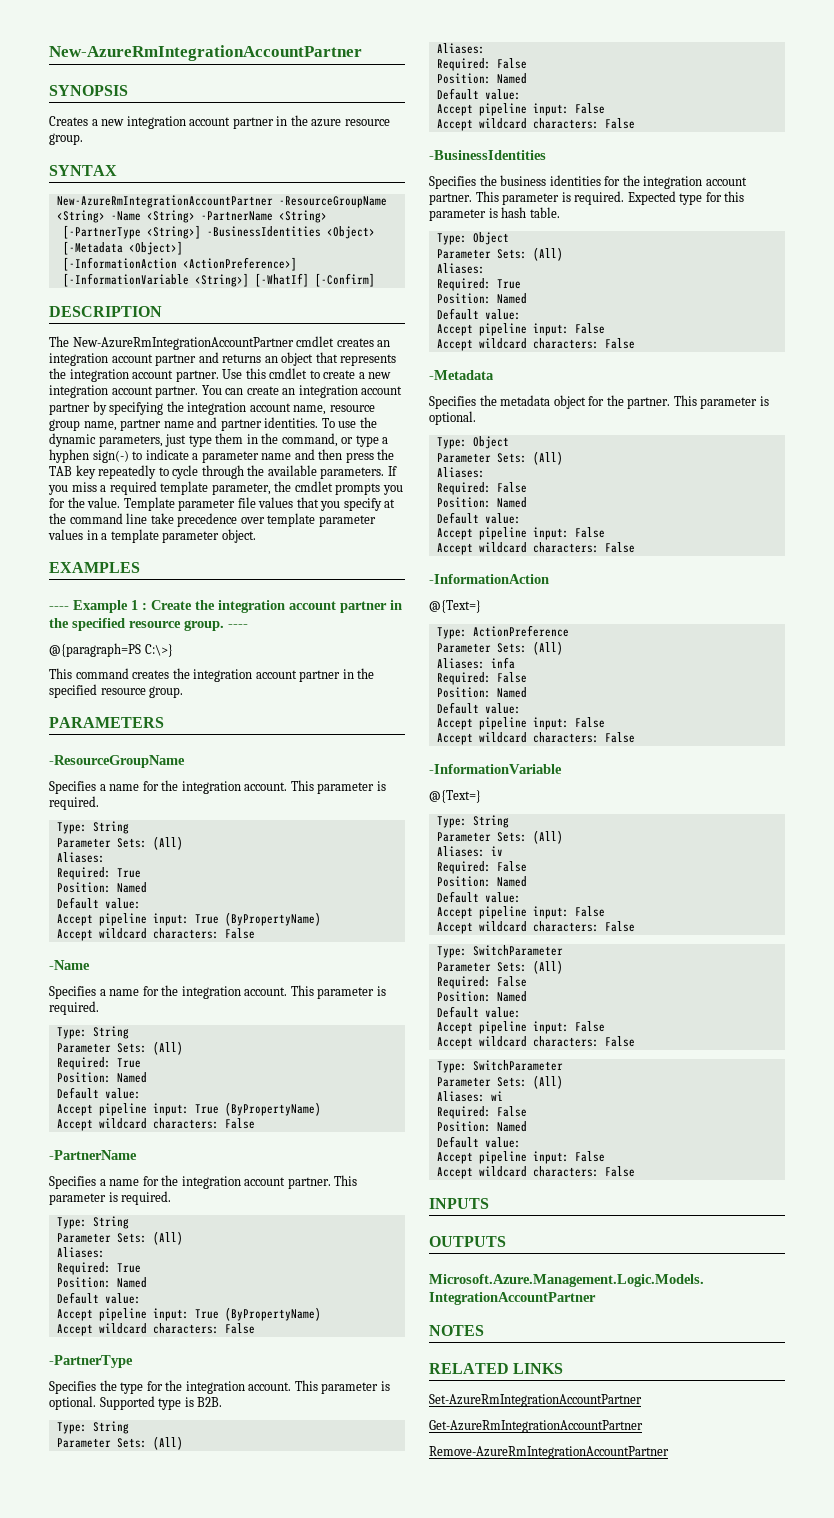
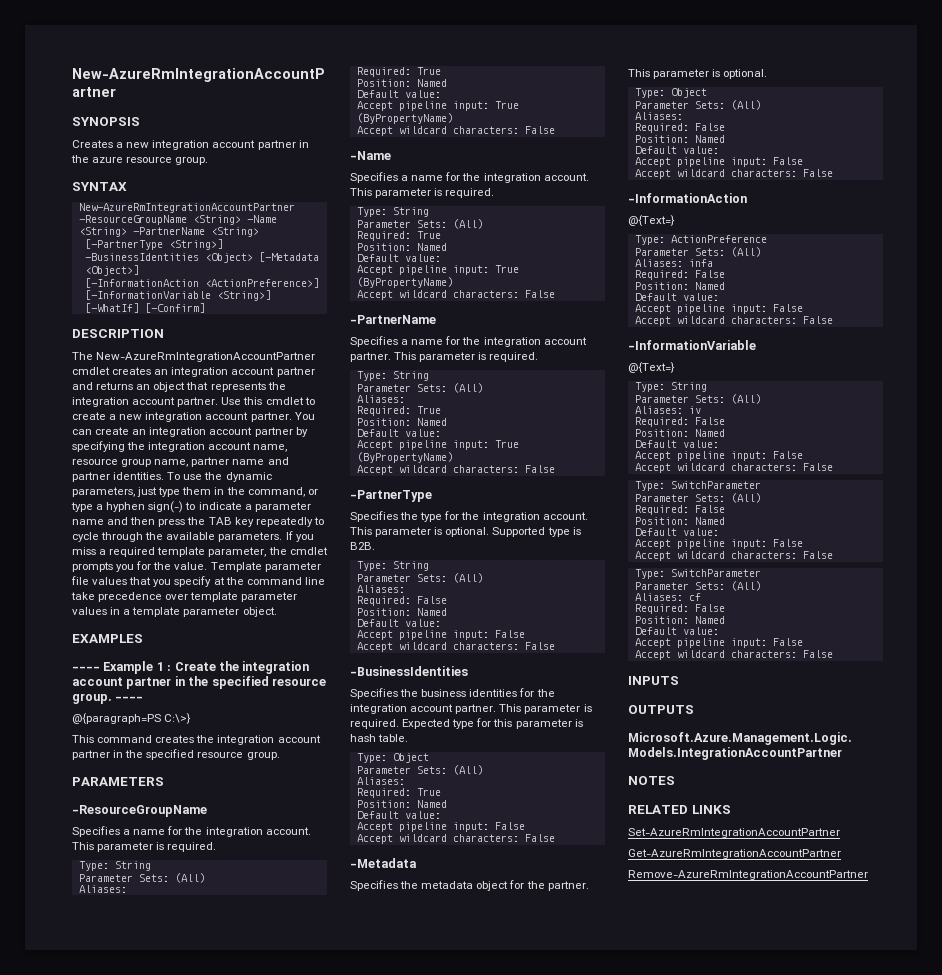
[490,1091,503,1101] wi -> [688,593,701,601] cf

